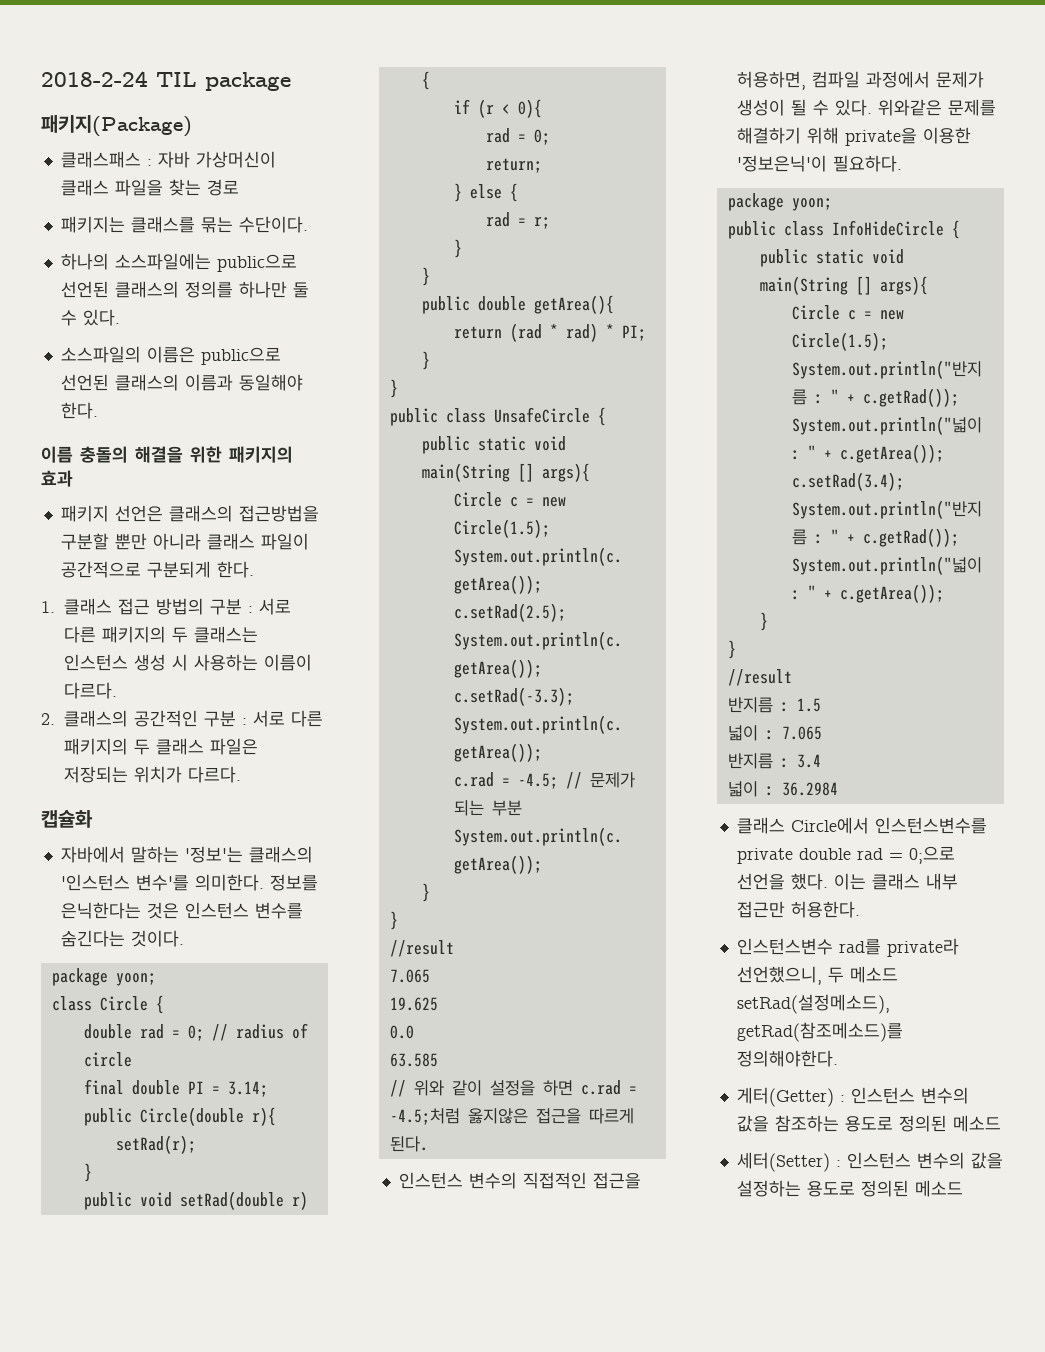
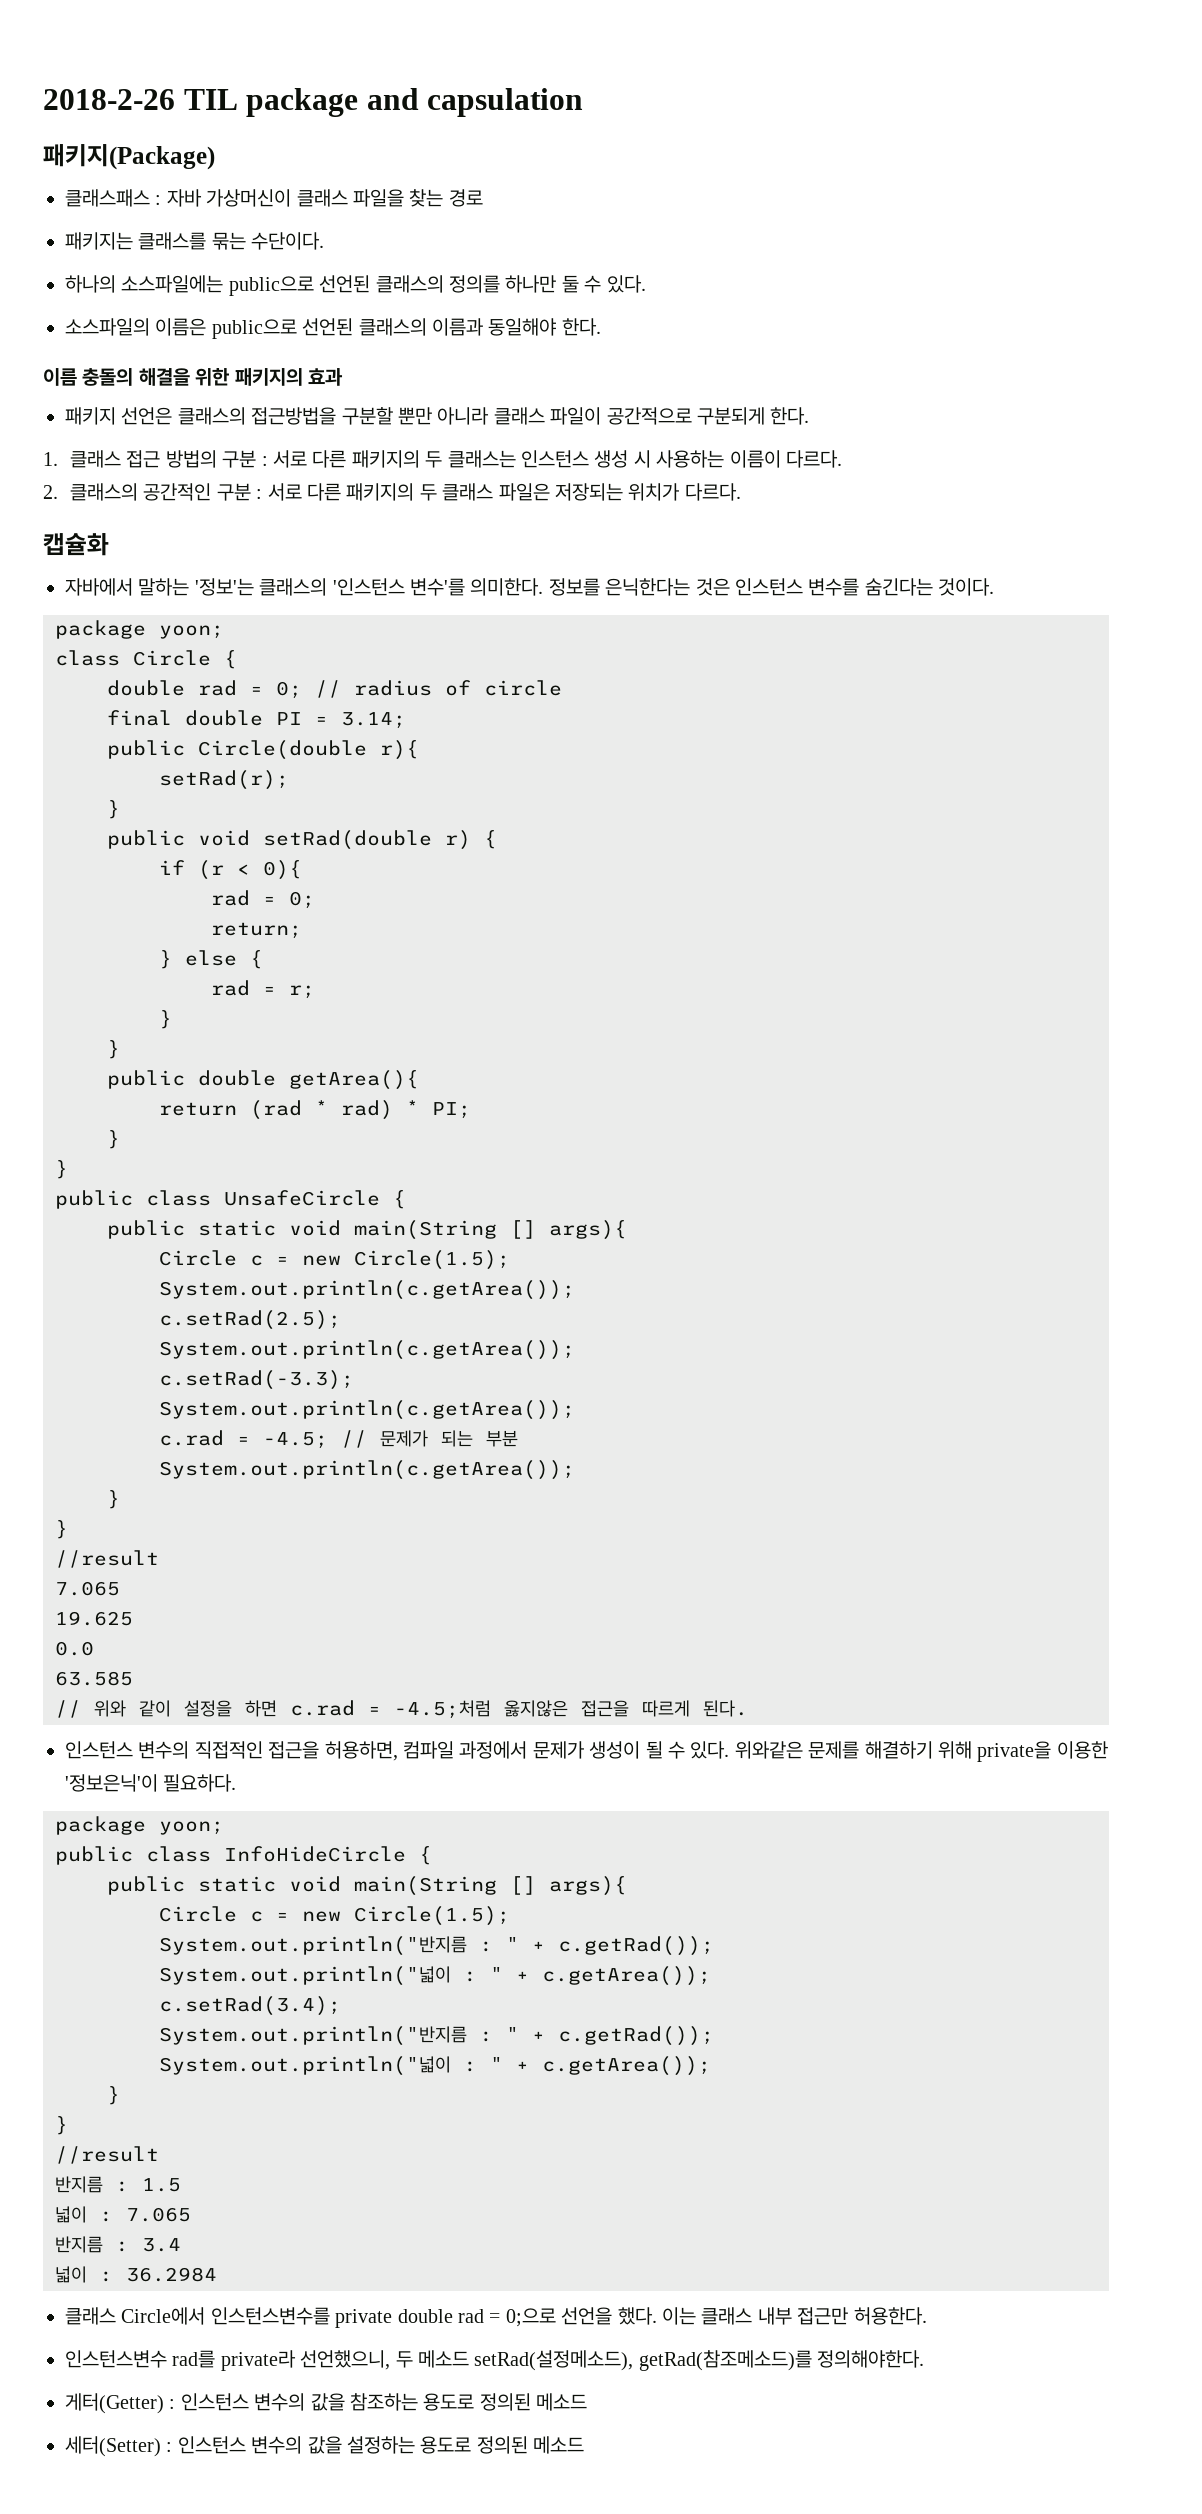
[41,71,148,87] 2018-2-24 -> [43,89,175,110] 2018-2-26
(291, 81) none -> [366,88,584,117] and capsulation

